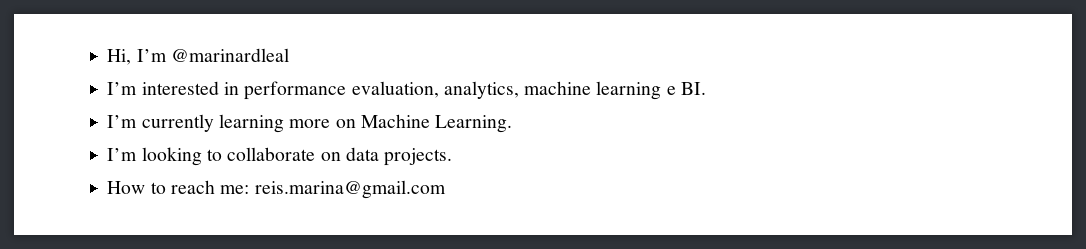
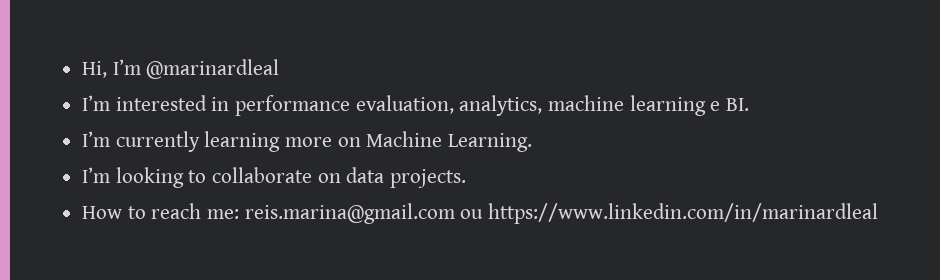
(446, 189) none -> [460,203,879,224] ou https://www.linkedin.com/in/marinardleal

